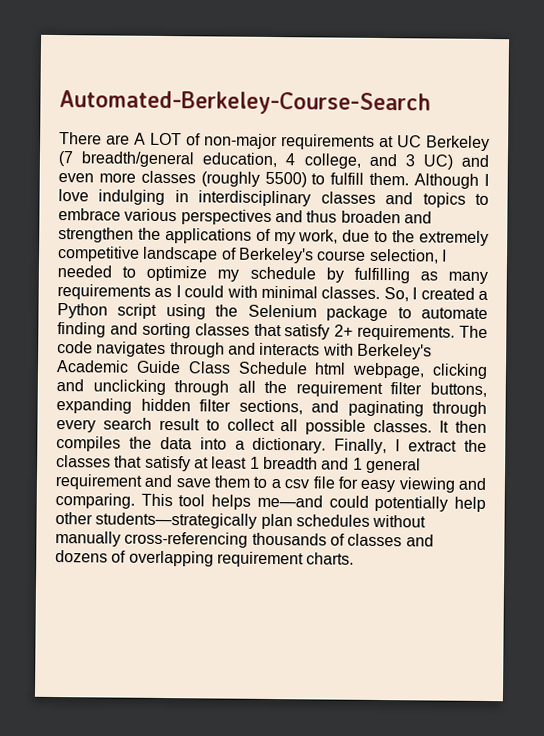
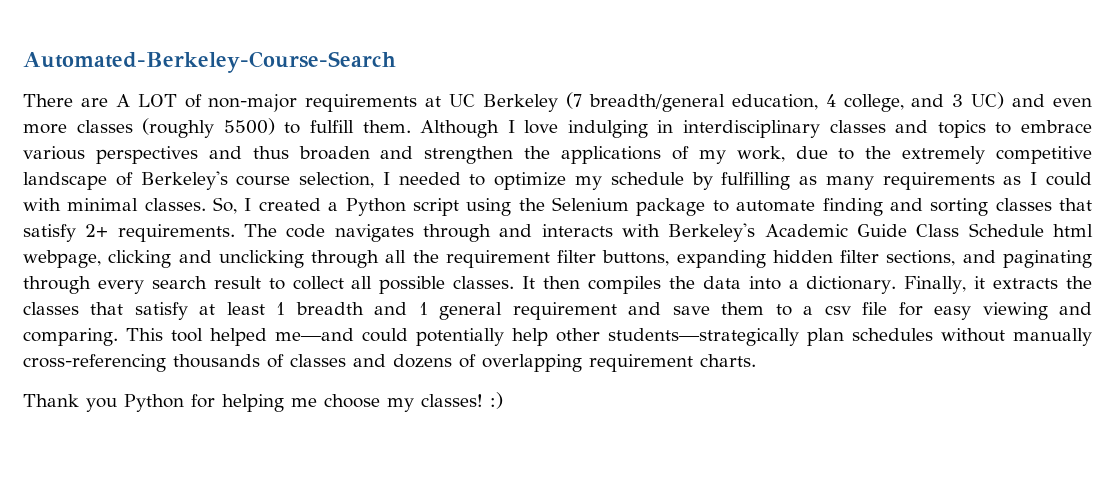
[395,439,458,452] I extract -> [974,276,1059,289] it extracts
[211,494,252,510] helps -> [210,328,267,346] helped
(355, 558) none -> [23,392,503,412] // Thank you Python for helping me choose my classes! :)

